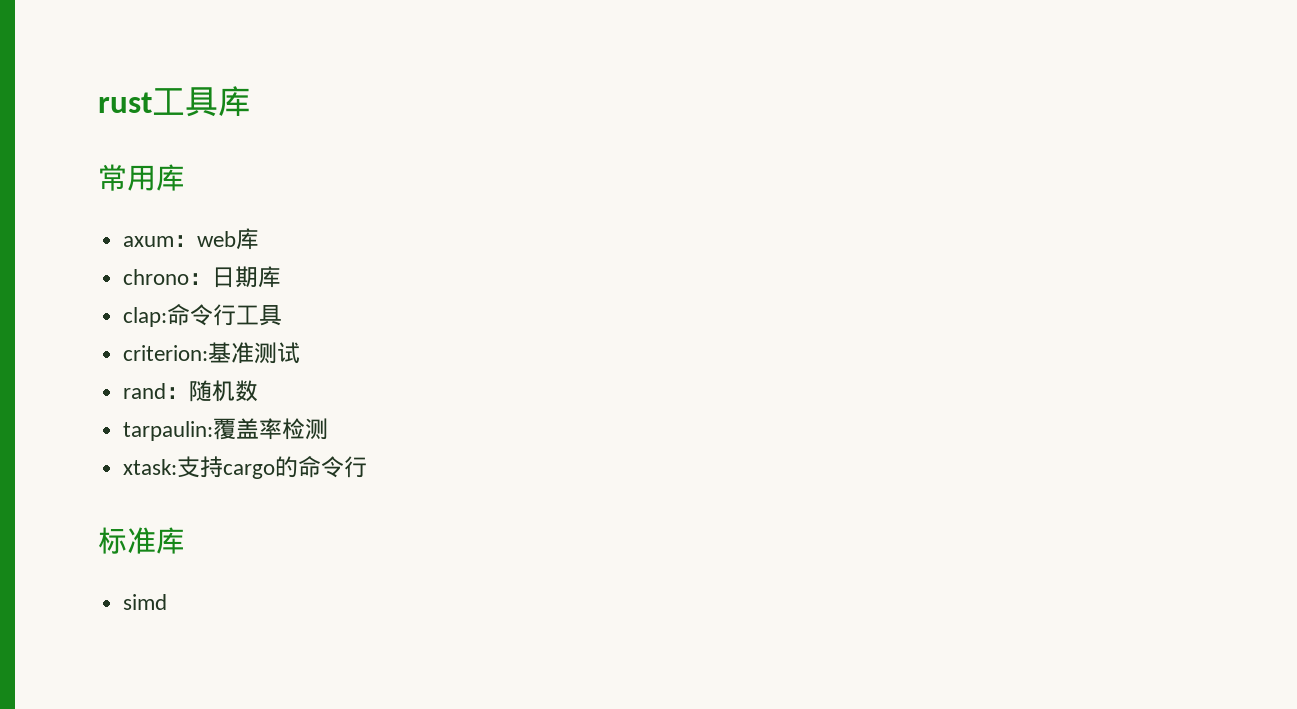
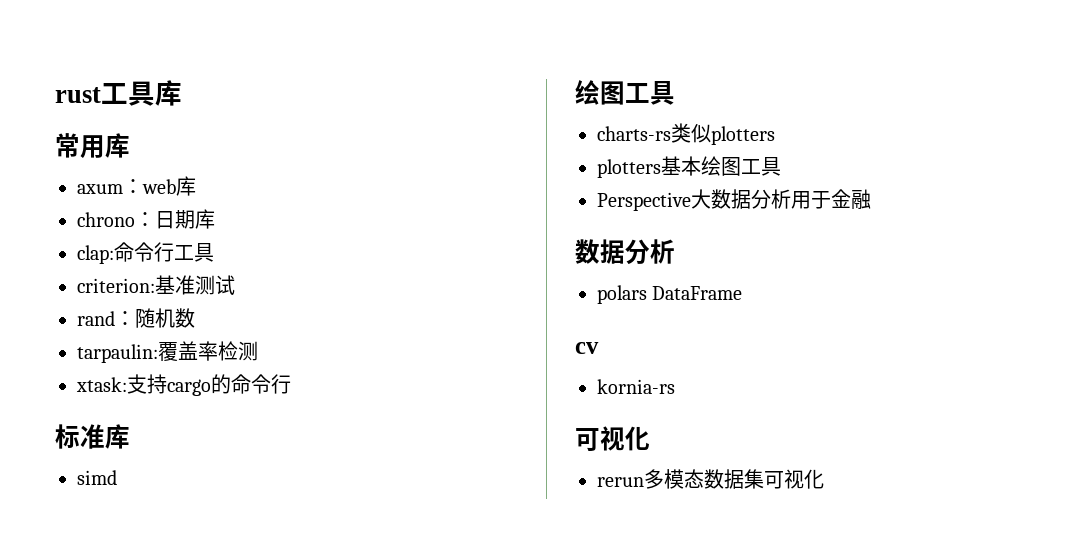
(168, 602) none -> [575,80,675,105] [597,123,775,145] [597,156,781,178] [597,189,871,211] [575,239,675,265] [597,285,743,304] [575,342,599,354] [597,379,675,394] [575,426,650,451] [597,469,824,489] // 绘图工具 // charts-rs类似plotters // plotters基本绘图工具 // Perspective大数据分析用于金融 // 数据分析 // polars DataFrame // cv // kornia-rs // 可视化 // rerun多模态数据集可视化

